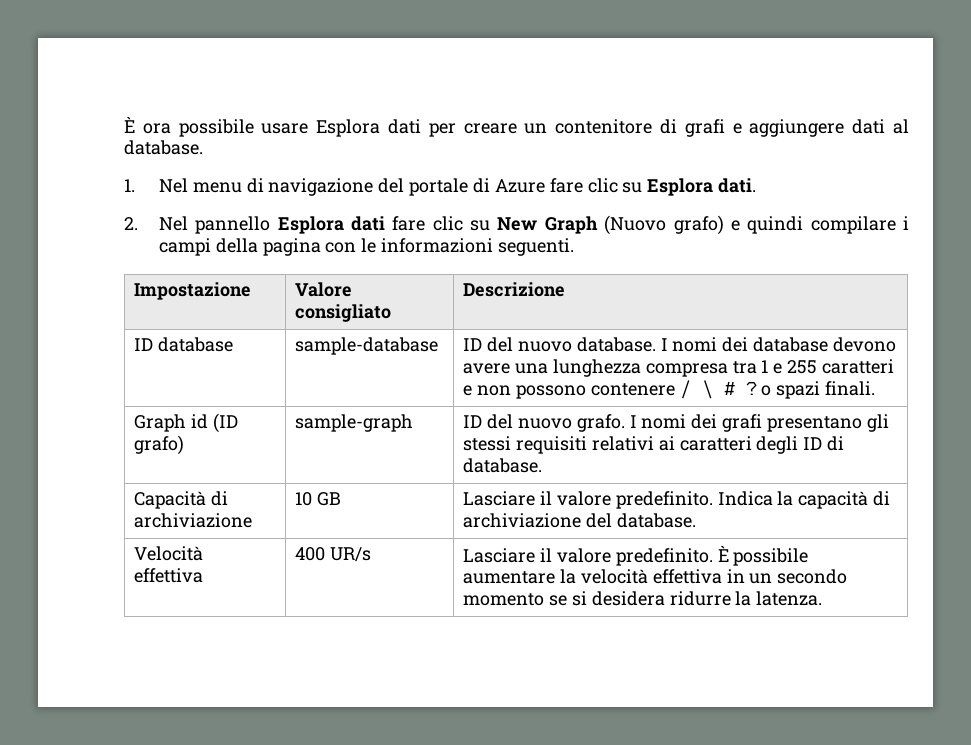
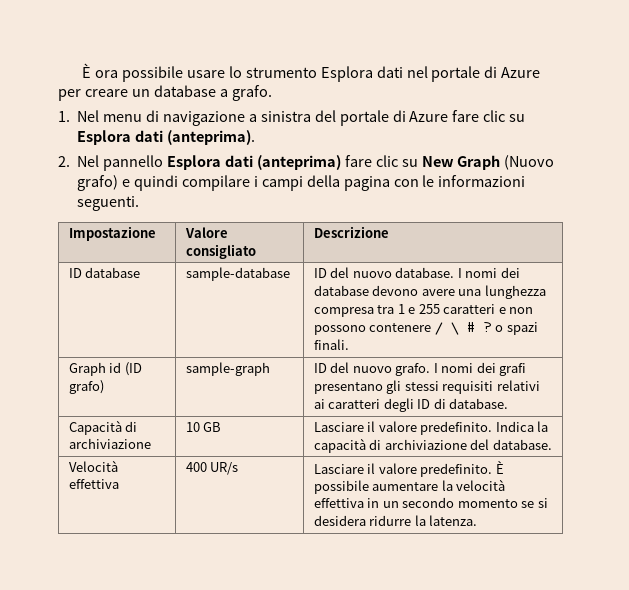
[316,119,909,137] [124,140,203,155] Esplora dati per creare un contenitore di grafi e aggiungere dati al database. -> [228,66,541,82] [58,85,272,101] lo strumento Esplora dati nel portale di Azure per creare un database a grafo.
(374, 187) none -> [248,111,311,122] a sinistra
[718,178,757,193] dati. -> [135,130,256,145] dati (anteprima).
(385, 223) none -> [256,155,341,170] (anteprima)

